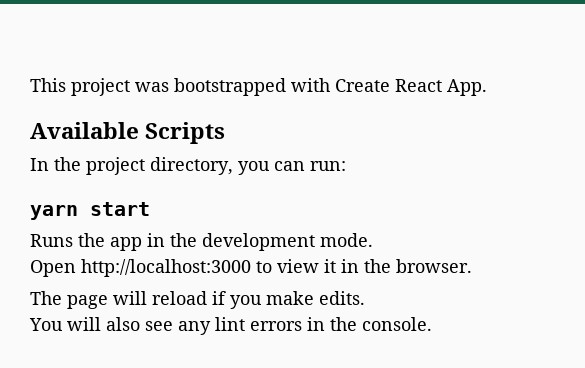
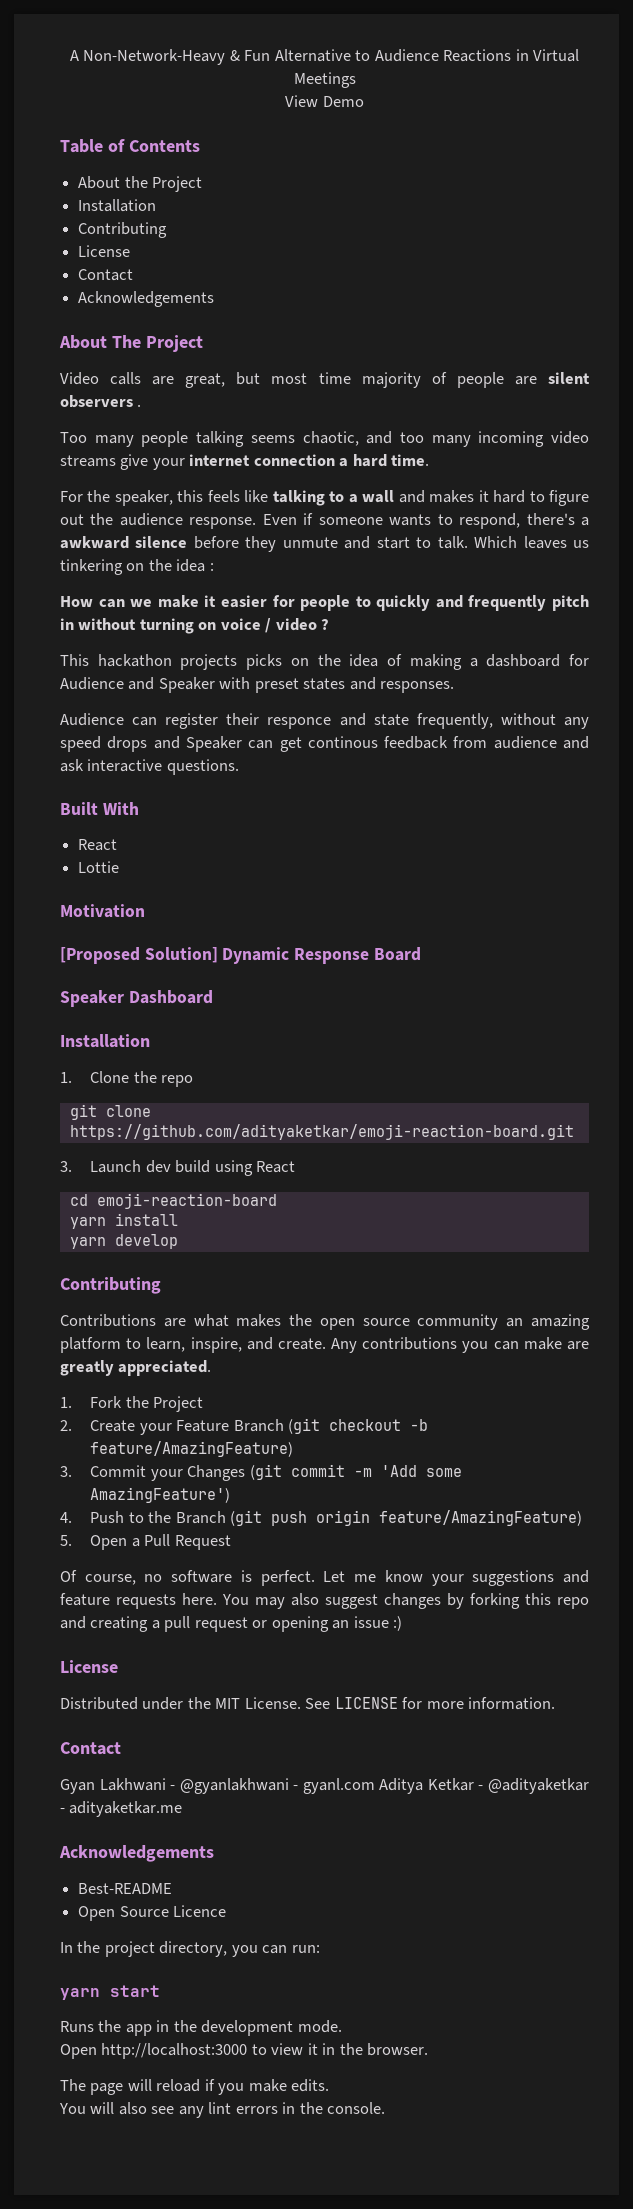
[30,78,487,96] [30,122,226,144] This project was bootstrapped with Create React App. // Available Scripts -> [69,49,580,65] [293,72,356,88] [285,95,364,107] [60,139,200,153] [78,176,203,192] [78,199,157,212] [78,222,168,238] [78,245,131,257] [78,269,134,281] [78,291,215,307] [59,335,203,352] [60,372,590,388] [60,395,142,408] [60,431,589,447] [60,454,430,470] [60,490,590,506] [60,513,589,529] [60,536,589,552] [60,559,214,575] [60,595,589,611] [60,618,330,634] [60,654,590,670] [60,677,455,693] [60,713,589,729] [60,736,590,752] [60,759,239,775] [60,802,139,815] [78,839,118,851] [78,861,120,873] [60,904,145,918] [60,947,421,964] [60,990,213,1007] [60,1034,150,1048] [60,1071,194,1087] [69,1104,151,1120] [69,1124,574,1140] [60,1160,296,1176] [69,1193,277,1209] [69,1213,178,1229] [69,1234,178,1249] [60,1277,161,1294] [60,1314,590,1330] [60,1337,589,1353] [60,1360,212,1376] [60,1396,204,1412] [60,1418,429,1435] [90,1441,294,1457] [60,1464,462,1481] [90,1487,231,1503] [60,1510,583,1526] [60,1534,231,1550] [60,1570,589,1586] [60,1593,589,1609] [60,1616,403,1632] [60,1660,118,1673] [60,1697,556,1710] [60,1742,121,1755] [60,1778,589,1794] [60,1801,183,1817] [59,1845,214,1862] [78,1883,173,1894] [78,1905,227,1921] A Non-Network-Heavy & Fun Alternative to Audience Reactions in Virtual Meetings // View Demo // Table of Contents // About the Project // Installation // Contributing // License // Contact // Acknowledgements // About The Project // Video calls are great, but most time majority of people are silent observers . // Too many people talking seems chaotic, and too many incoming video streams give your internet connection a hard time. // For the speaker, this feels like talking to a wall and makes it hard to figure out the audience response. Even if someone wants to respond, there's a awkward silence before they unmute and start to talk. Which leaves us tinkering on the idea : // How can we make it easier for people to quickly and frequently pitch in without turning on voice / video ? // This hackathon projects picks on the idea of making a dashboard for Audience and Speaker with preset states and responses. // Audience can register their responce and state frequently, without any speed drops and Speaker can get continous feedback from audience and ask interactive questions. // Built With // React // Lottie // Motivation // [Proposed Solution] Dynamic Response Board // Speaker Dashboard // Installation // 1. Clone the repo // git clone https://github.com/adityaketkar/emoji-reaction-board.git // 3. Launch dev build using React // cd emoji-reaction-board // yarn install // yarn develop // Contributing // Contributions are what makes the open source community an amazing platform to learn, inspire, and create. Any contributions you can make are greatly appreciated. // 1. Fork the Project // 2. Create your Feature Branch (git checkout -b feature/AmazingFeature) // 3. Commit your Changes (git commit -m 'Add some AmazingFeature') // 4. Push to the Branch (git push origin feature/AmazingFeature) // 5. Open a Pull Request // Of course, no software is perfect. Let me know your suggestions and feature requests here. You may also suggest changes by forking this repo and creating a pull request or opening an issue :) // License // Distributed under the MIT License. See LICENSE for more information. // Contact // Gyan Lakhwani - @gyanlakhwani - gyanl.com Aditya Ketkar - @adityaketkar - adityaketkar.me // Acknowledgements // Best-README // Open Source Licence

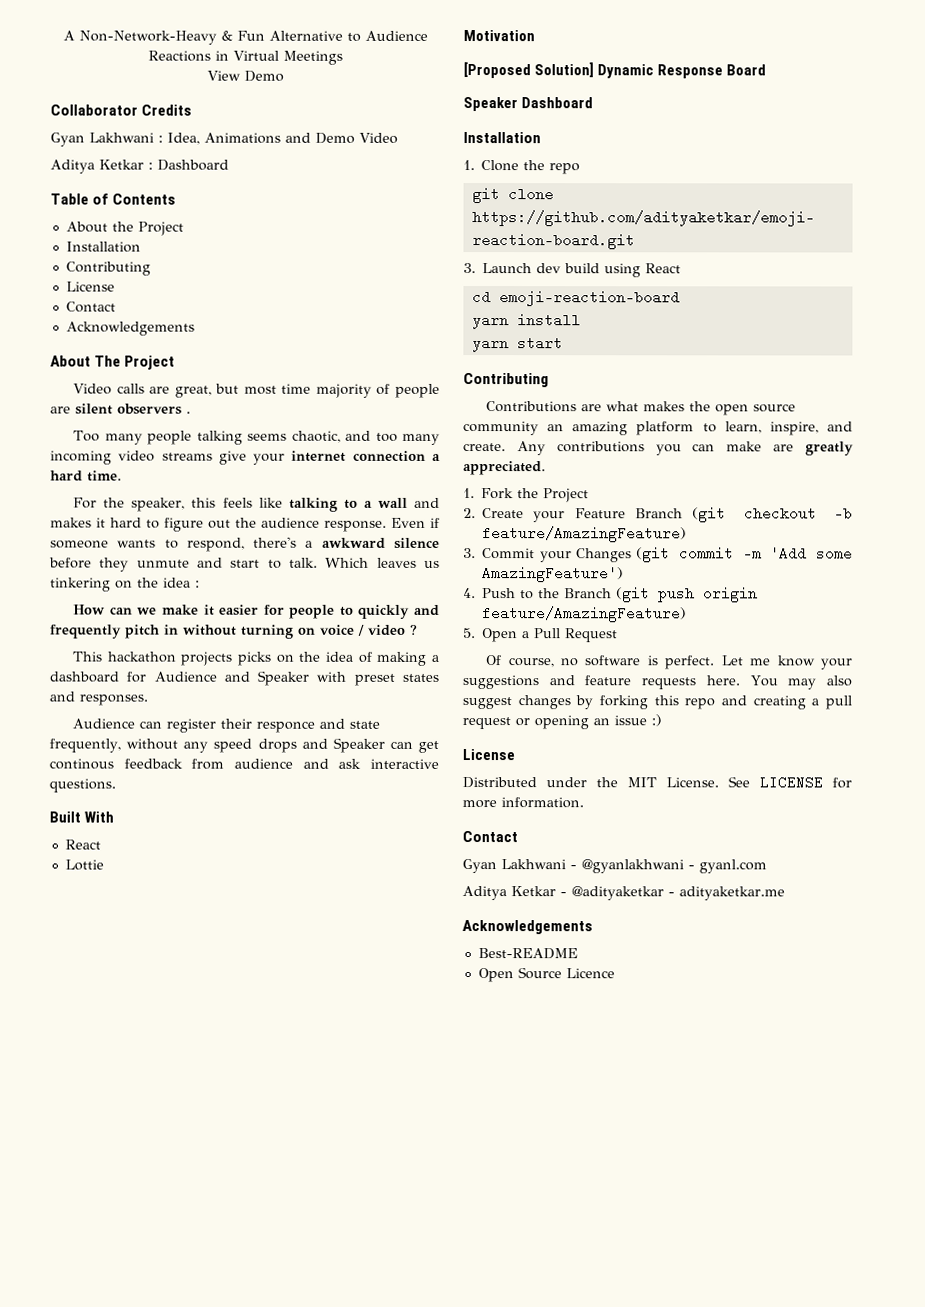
(364, 101) none -> [50,104,193,116] [50,132,398,147] [50,159,229,174] // Collaborator Credits // Gyan Lakhwani : Idea, Animations and Demo Video // Aditya Ketkar : Dashboard
[114,1234,178,1249] develop -> [516,336,563,351] start
(375, 1786) none -> (767, 866) //
[60,1941,320,1957] [60,1985,160,2000] [60,2020,342,2036] [60,2043,429,2059] [60,2079,330,2095] [59,2102,386,2118] // In the project directory, you can run: // yarn start // Runs the app in the development mode. // Open http://localhost:3000 to view it in the browser. // The page will reload if you make edits. // You will also see any lint errors in the console. -> (615, 973) none

